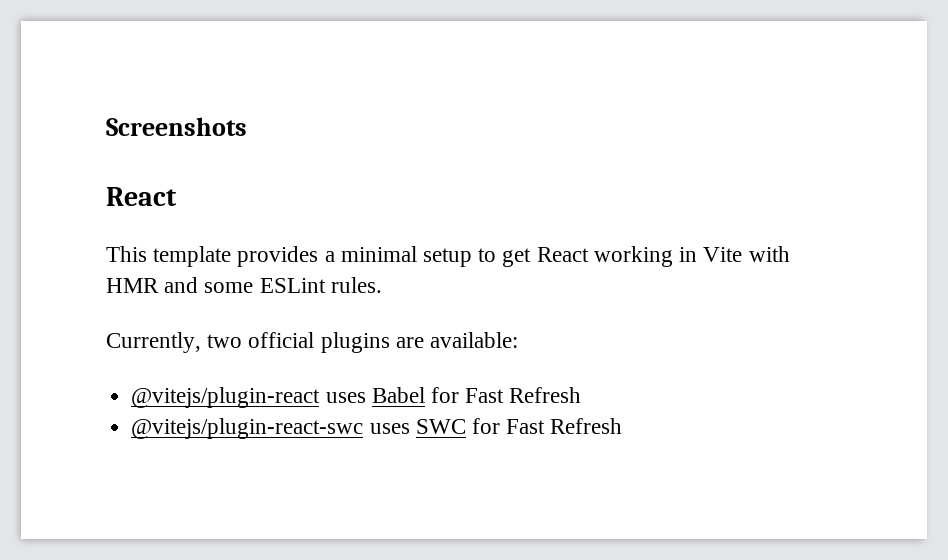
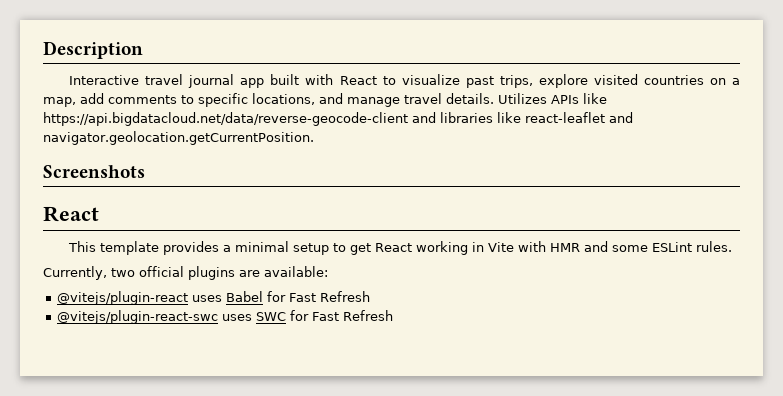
(106, 126) none -> [43,41,143,59] [69,74,741,88] [43,93,607,107] [43,112,633,126] [43,131,314,145] Description // Interactive travel journal app built with React to visualize past trips, explore visited countries on a map, add comments to specific locations, and manage travel details. Utilizes APIs like https://api.bigdatacloud.net/data/reverse-geocode-client and libraries like react-leaflet and navigator.geolocation.getCurrentPosition. //

